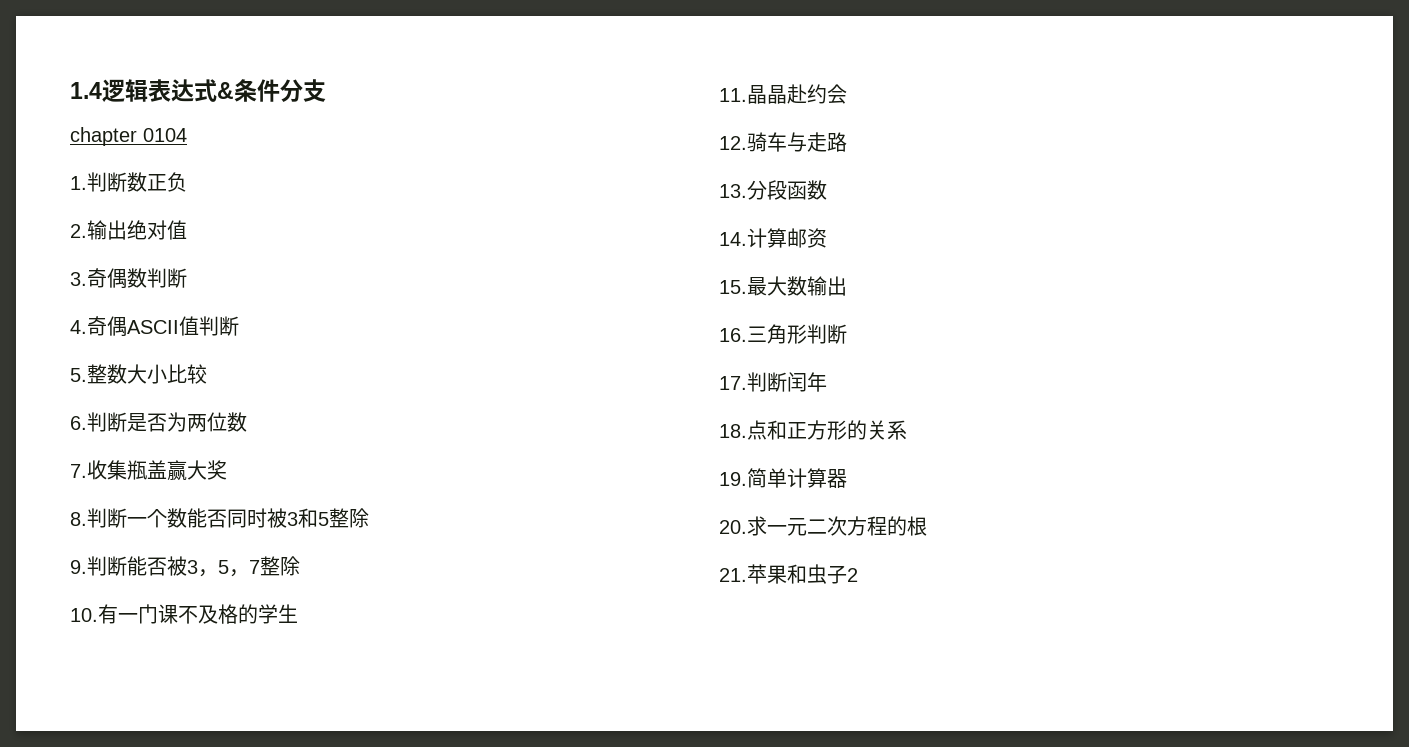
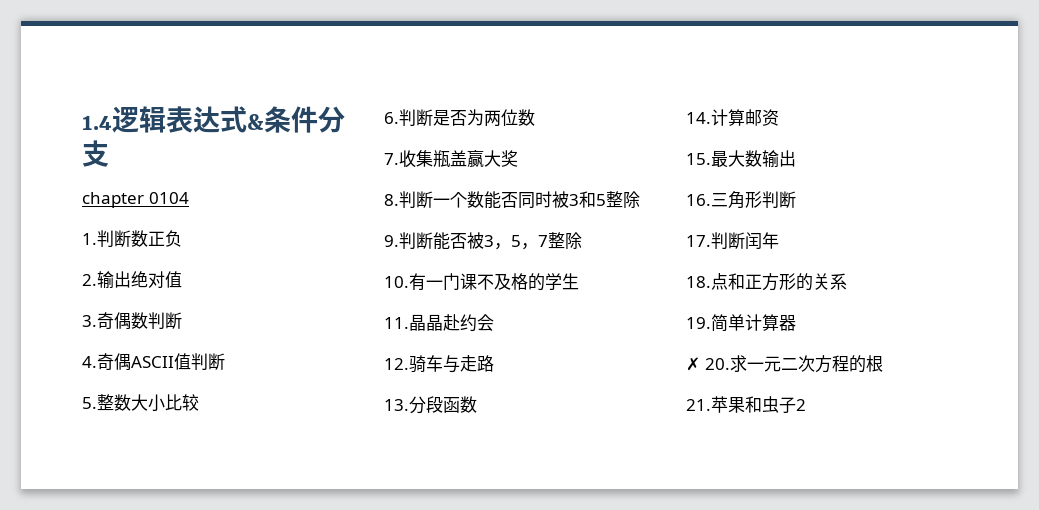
(847, 478) none -> [686,357,700,371] ✗

